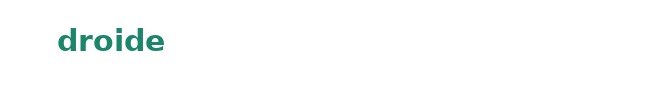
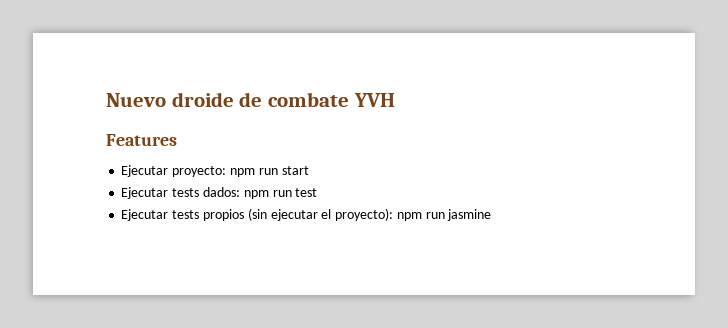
[57,28,165,51] droide -> [106,92,395,107] [106,134,177,146] [121,165,309,177] [121,187,318,199] [121,208,492,221] Nuevo droide de combate YVH // Features // Ejecutar proyecto: npm run start // Ejecutar tests dados: npm run test // Ejecutar tests propios (sin ejecutar el proyecto): npm run jasmine

